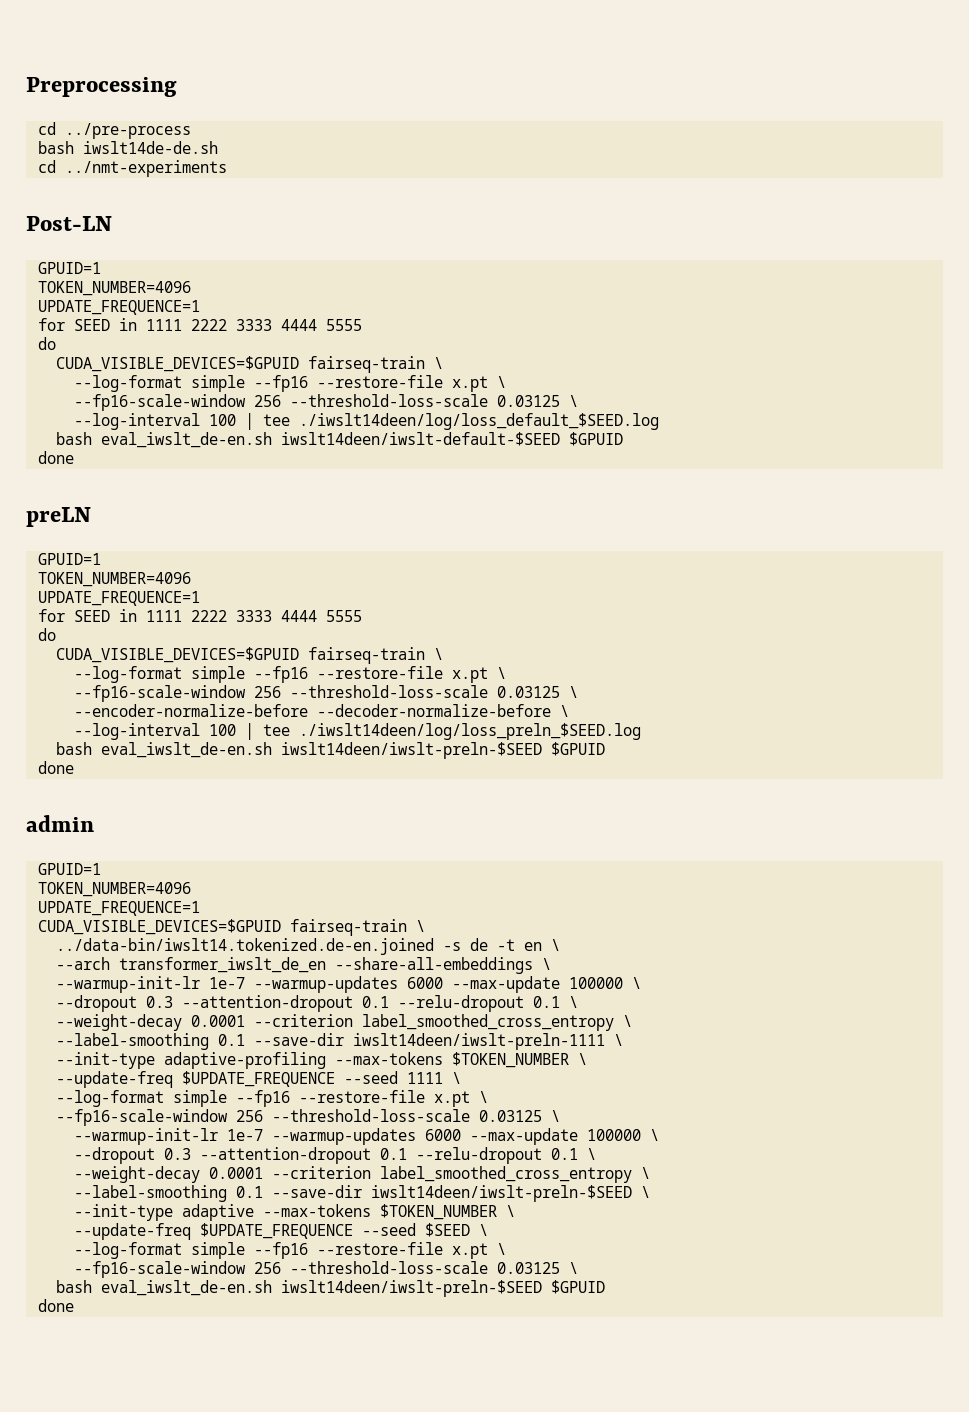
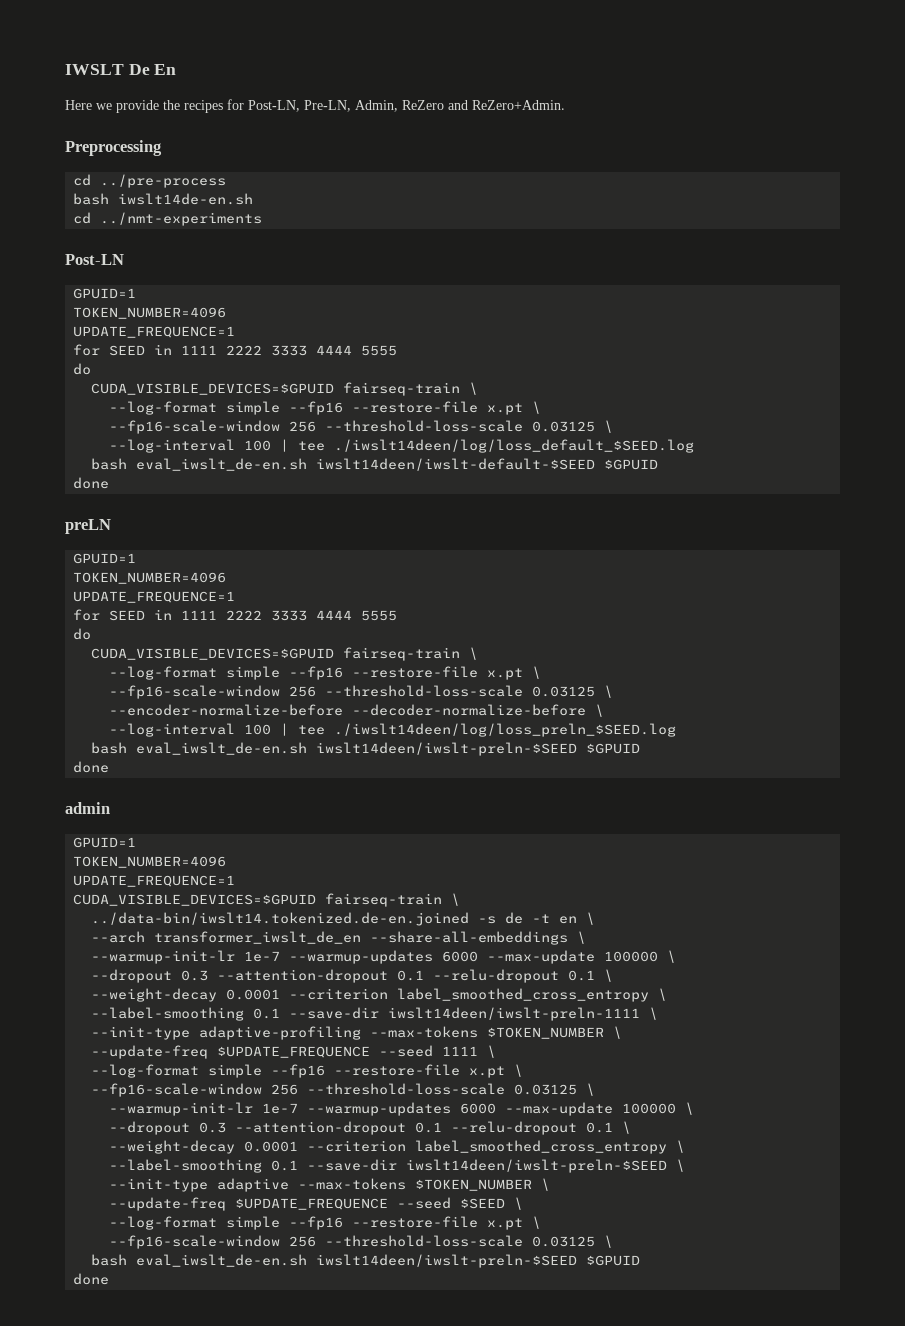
(26, 87) none -> [65,64,177,75] [65,99,565,113] IWSLT De En // Here we provide the recipes for Post-LN, Pre-LN, Admin, ReZero and ReZero+Admin. //
[82,141,218,154] iwslt14de-de.sh -> [118,193,254,205] iwslt14de-en.sh

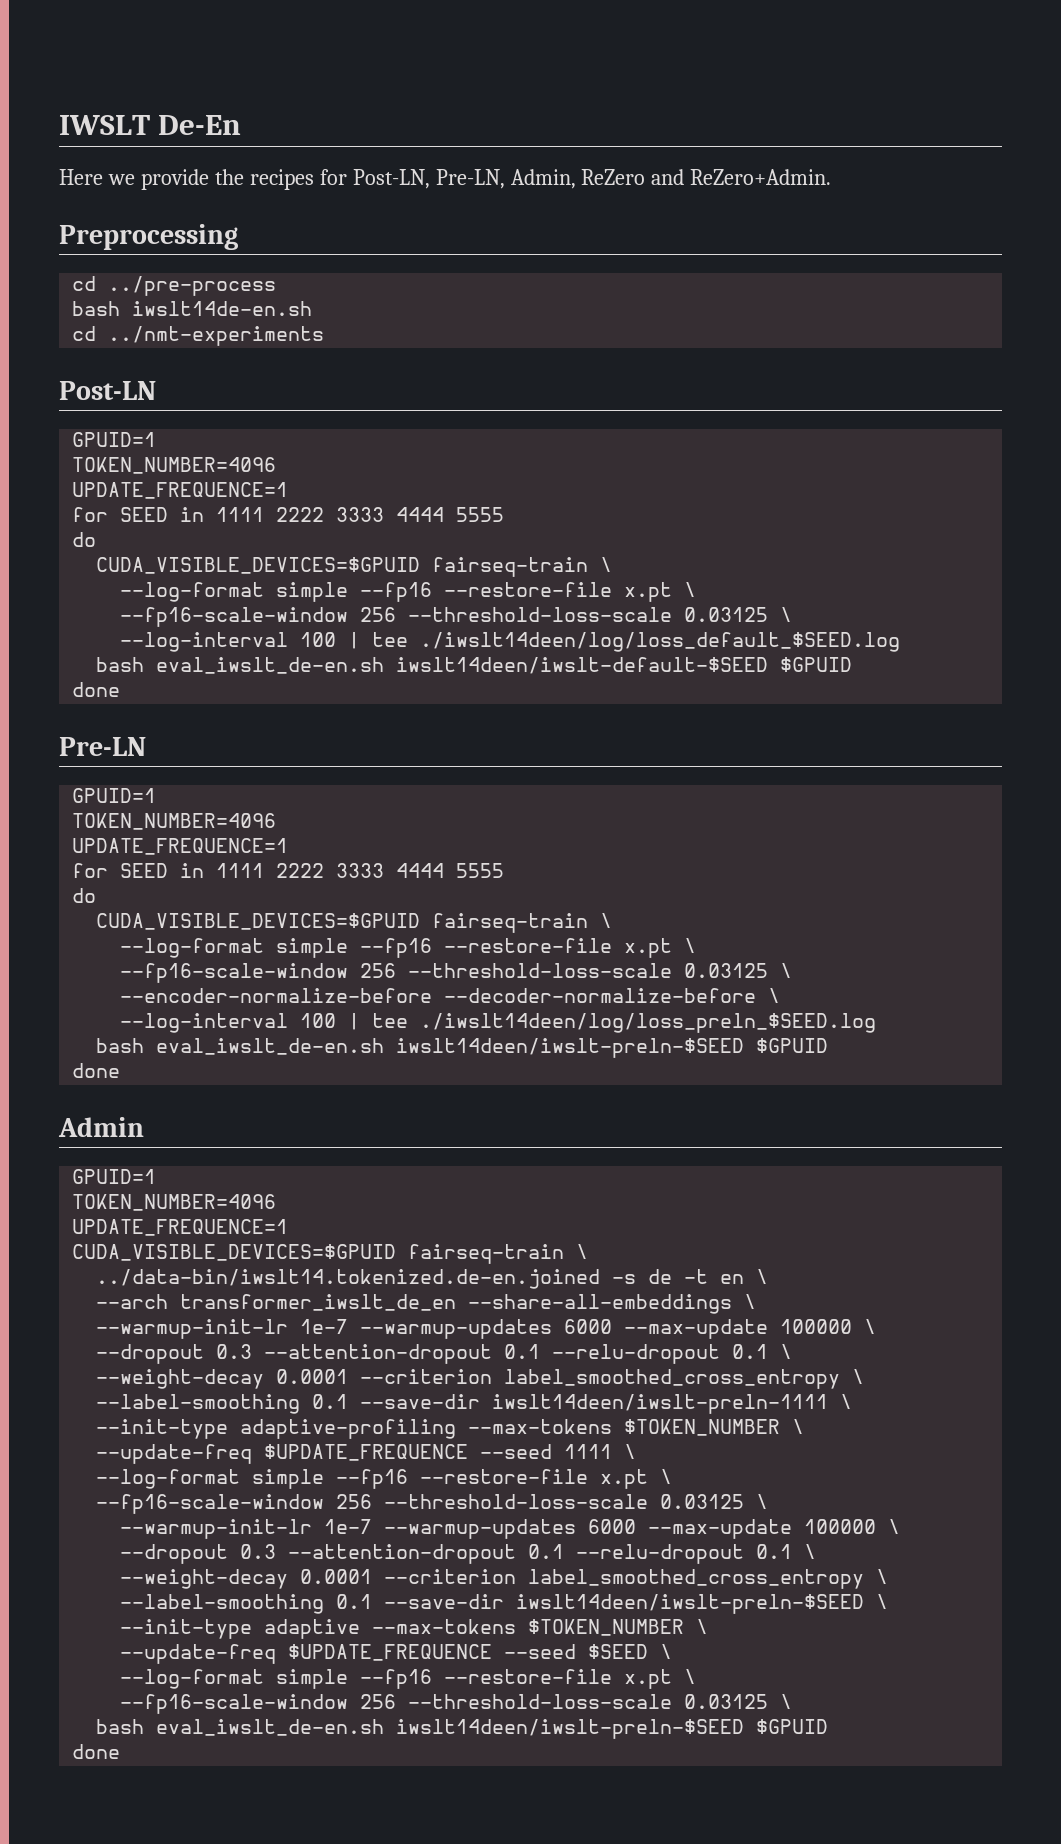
[128,64,177,75] De En -> [158,115,242,135] De-En
[65,519,111,534] preLN -> [59,737,146,756] Pre-LN
[65,802,110,814] admin -> [58,1117,144,1137] Admin

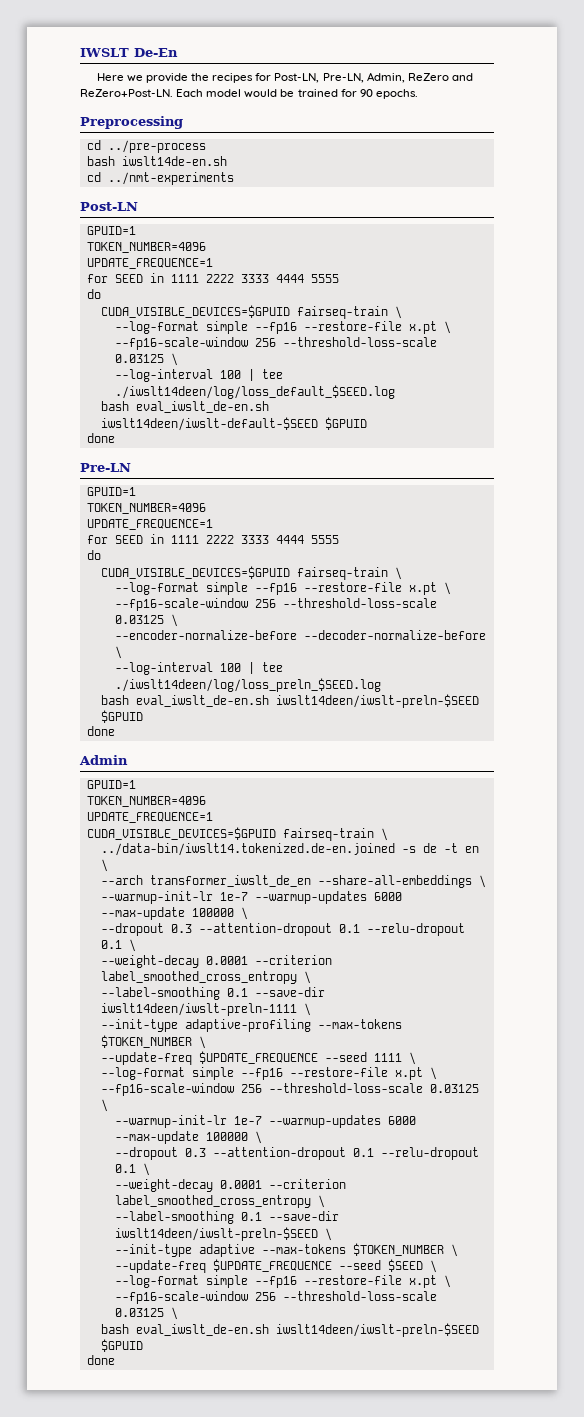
[690,169,832,185] ReZero+Admin. -> [80,89,418,99] ReZero+Post-LN. Each model would be trained for 90 epochs.

